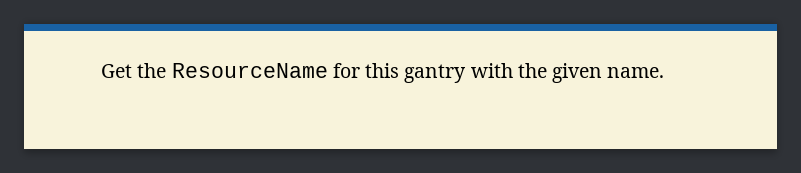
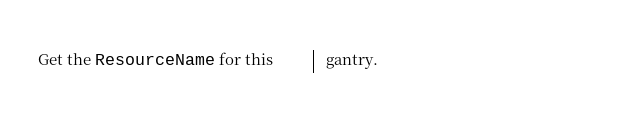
[404,63,665,83] gantry with the given name. -> [326,54,378,69] gantry.

